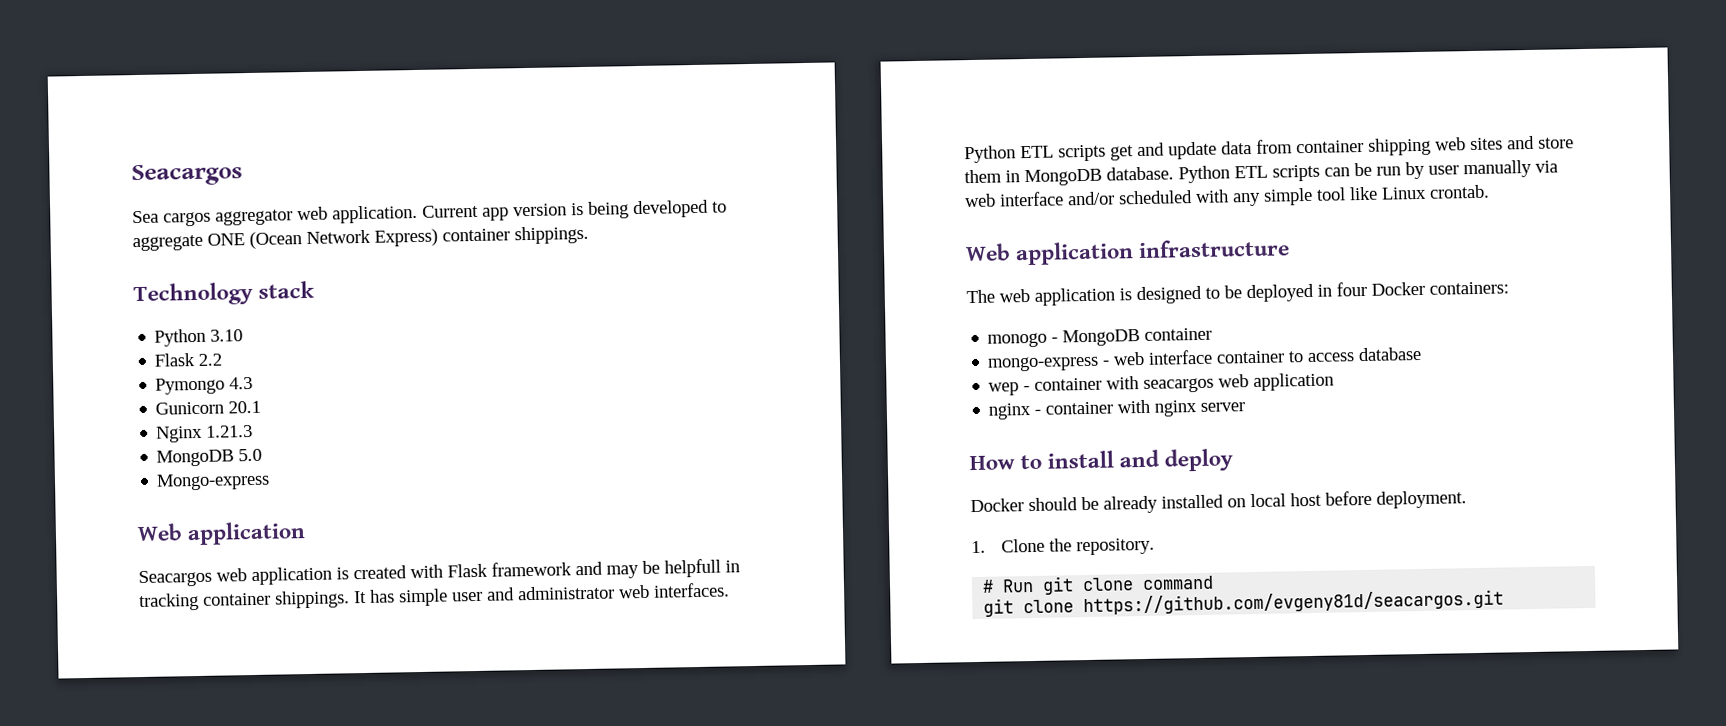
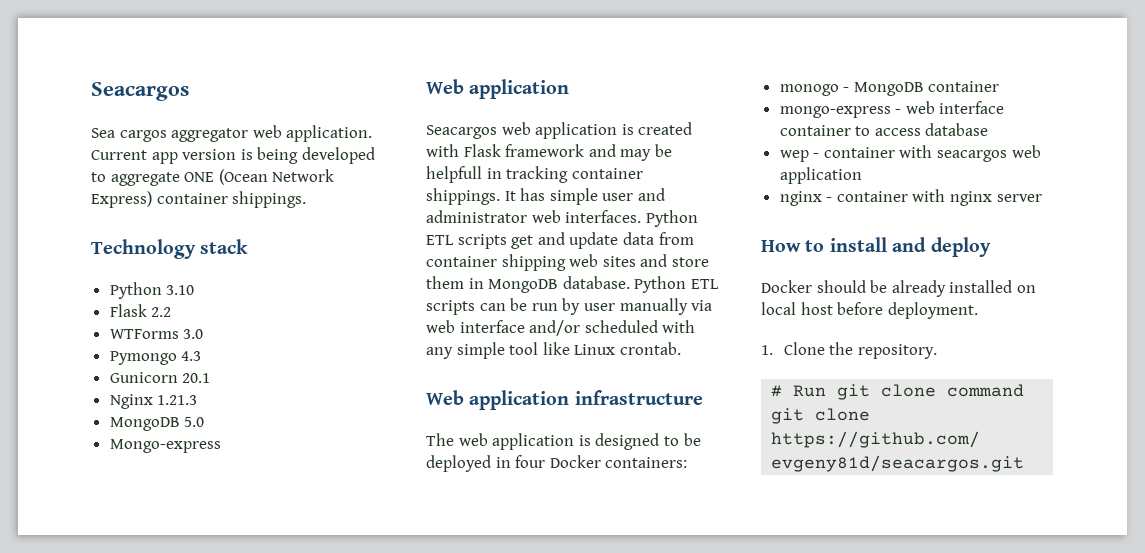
(223, 359) none -> [109,329,204,339] // WTForms 3.0

